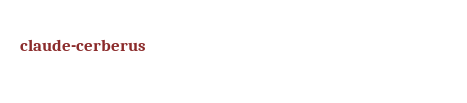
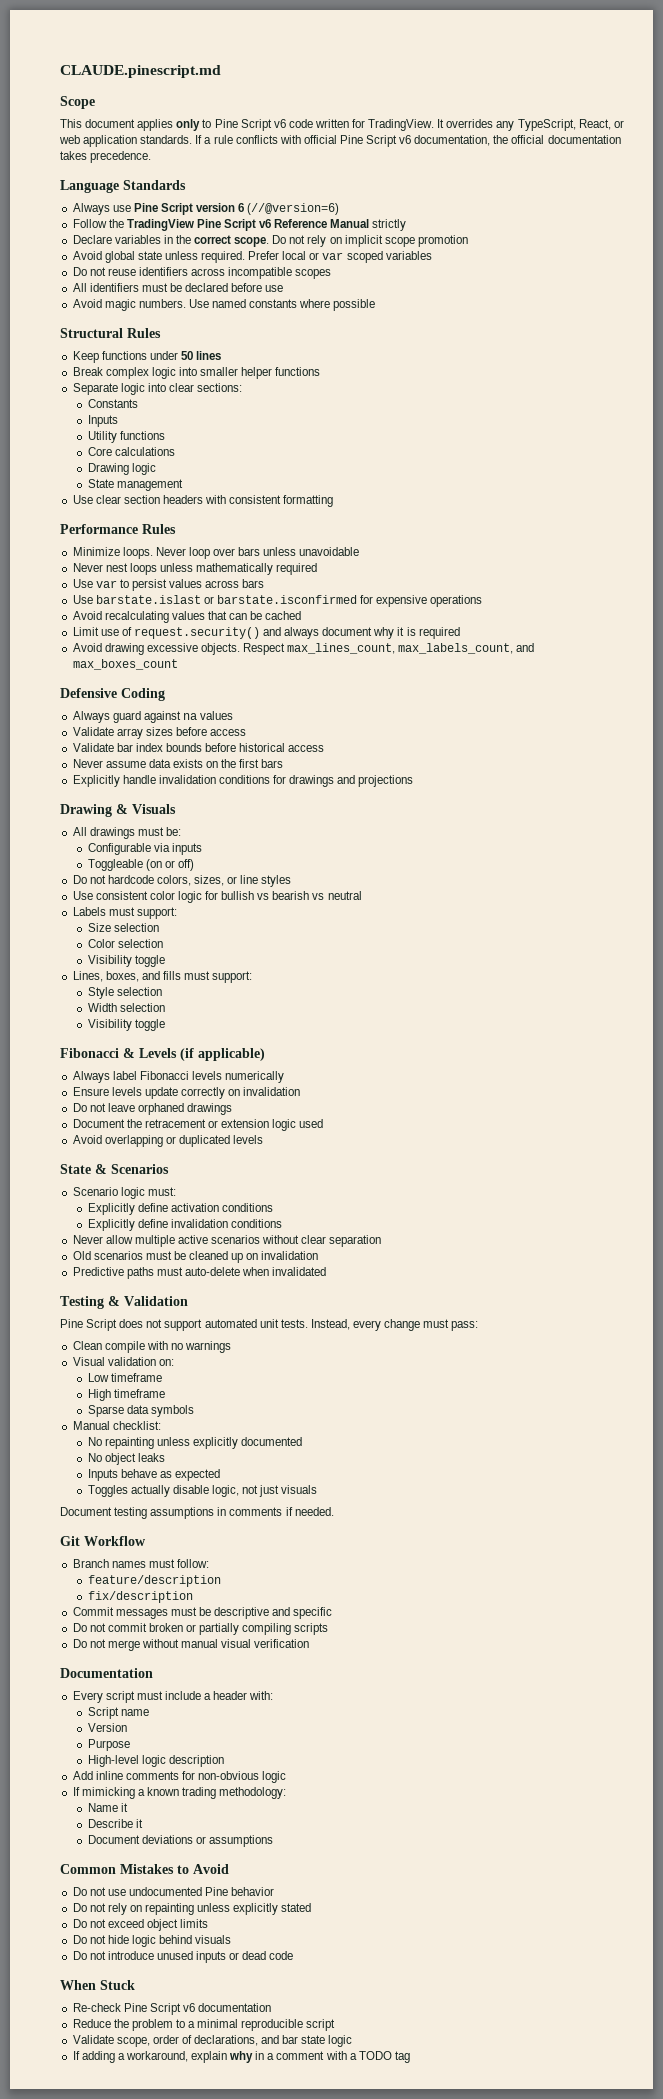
[20,39,146,51] claude-cerberus -> [60,65,221,78] [60,96,95,109] [60,119,624,131] [59,135,621,147] [60,151,152,163] [60,180,186,193] [72,203,340,215] [72,219,407,231] [72,235,468,247] [72,251,432,263] [72,267,332,279] [72,283,284,292] [72,299,376,311] [60,328,161,338] [72,351,222,363] [72,367,321,379] [72,383,243,395] [87,399,138,408] [87,415,118,427] [87,431,165,443] [87,447,175,456] [87,463,156,475] [87,479,183,491] [72,495,334,507] [60,524,176,534] [72,547,360,559] [72,563,318,575] [72,579,265,591] [72,595,483,607] [72,611,302,623] [72,627,460,639] [72,643,535,655] [72,659,178,670] [60,688,165,701] [72,711,234,723] [72,727,247,739] [72,743,325,752] [72,759,284,768] [72,775,414,787] [60,804,176,817] [72,827,181,839] [87,843,202,855] [87,859,194,871] [72,875,292,887] [72,891,362,903] [72,907,177,919] [87,923,159,932] [87,939,163,948] [87,955,165,967] [72,971,253,983] [87,987,162,999] [87,1003,165,1012] [87,1019,165,1031] [60,1048,265,1061] [72,1071,285,1083] [72,1087,301,1099] [72,1103,233,1115] [72,1119,324,1131] [72,1135,264,1147] [60,1164,169,1174] [72,1187,176,1199] [87,1203,273,1215] [87,1219,282,1231] [72,1235,382,1247] [72,1251,319,1263] [72,1267,327,1279] [60,1296,188,1309] [60,1319,479,1331] [72,1341,232,1353] [72,1357,174,1366] [87,1373,162,1382] [87,1389,165,1401] [87,1405,194,1417] [72,1421,161,1430] [87,1437,303,1449] [87,1453,165,1465] [87,1469,220,1481] [87,1485,318,1497] [60,1507,334,1519] [60,1536,146,1546] [72,1559,209,1568] [87,1575,221,1587] [87,1591,193,1603] [72,1607,333,1619] [72,1623,329,1635] [72,1639,310,1651] [60,1668,153,1678] [72,1691,274,1703] [87,1707,149,1719] [87,1723,127,1732] [87,1739,130,1751] [87,1755,224,1767] [72,1771,287,1783] [72,1787,287,1799] [87,1803,128,1812] [87,1819,143,1828] [87,1835,273,1847] [60,1864,229,1874] [72,1887,275,1896] [72,1903,312,1915] [72,1919,209,1931] [72,1935,232,1947] [72,1951,294,1963] [60,1980,135,1990] [72,2003,272,2015] [72,2019,336,2031] [72,2035,353,2047] [72,2051,410,2063] CLAUDE.pinescript.md // Scope // This document applies only to Pine Script v6 code written for TradingView. It overrides any TypeScript, React, or web application standards. If a rule conflicts with official Pine Script v6 documentation, the official documentation takes precedence. // Language Standards // Always use Pine Script version 6 (//@version=6) // Follow the TradingView Pine Script v6 Reference Manual strictly // Declare variables in the correct scope. Do not rely on implicit scope promotion // Avoid global state unless required. Prefer local or var scoped variables // Do not reuse identifiers across incompatible scopes // All identifiers must be declared before use // Avoid magic numbers. Use named constants where possible // Structural Rules // Keep functions under 50 lines // Break complex logic into smaller helper functions // Separate logic into clear sections: // Constants // Inputs // Utility functions // Core calculations // Drawing logic // State management // Use clear section headers with consistent formatting // Performance Rules // Minimize loops. Never loop over bars unless unavoidable // Never nest loops unless mathematically required // Use var to persist values across bars // Use barstate.islast or barstate.isconfirmed for expensive operations // Avoid recalculating values that can be cached // Limit use of request.security() and always document why it is required // Avoid drawing excessive objects. Respect max_lines_count, max_labels_count, and max_boxes_count // Defensive Coding // Always guard against na values // Validate array sizes before access // Validate bar index bounds before historical access // Never assume data exists on the first bars // Explicitly handle invalidation conditions for drawings and projections // Drawing & Visuals // All drawings must be: // Configurable via inputs // Toggleable (on or off) // Do not hardcode colors, sizes, or line styles // Use consistent color logic for bullish vs bearish vs neutral // Labels must support: // Size selection // Color selection // Visibility toggle // Lines, boxes, and fills must support: // Style selection // Width selection // Visibility toggle // Fibonacci & Levels (if applicable) // Always label Fibonacci levels numerically // Ensure levels update correctly on invalidation // Do not leave orphaned drawings // Document the retracement or extension logic used // Avoid overlapping or duplicated levels // State & Scenarios // Scenario logic must: // Explicitly define activation conditions // Explicitly define invalidation conditions // Never allow multiple active scenarios without clear separation // Old scenarios must be cleaned up on invalidation // Predictive paths must auto-delete when invalidated // Testing & Validation // Pine Script does not support automated unit tests. Instead, every change must pass: // Clean compile with no warnings // Visual validation on: // Low timeframe // High timeframe // Sparse data symbols // Manual checklist: // No repainting unless explicitly documented // No object leaks // Inputs behave as expected // Toggles actually disable logic, not just visuals // Document testing assumptions in comments if needed. // Git Workflow // Branch names must follow: // feature/description // fix/description // Commit messages must be descriptive and specific // Do not commit broken or partially compiling scripts // Do not merge without manual visual verification // Documentation // Every script must include a header with: // Script name // Version // Purpose // High-level logic description // Add inline comments for non-obvious logic // If mimicking a known trading methodology: // Name it // Describe it // Document deviations or assumptions // Common Mistakes to Avoid // Do not use undocumented Pine behavior // Do not rely on repainting unless explicitly stated // Do not exceed object limits // Do not hide logic behind visuals // Do not introduce unused inputs or dead code // When Stuck // Re-check Pine Script v6 documentation // Reduce the problem to a minimal reproducible script // Validate scope, order of declarations, and bar state logic // If adding a workaround, explain why in a comment with a TODO tag

